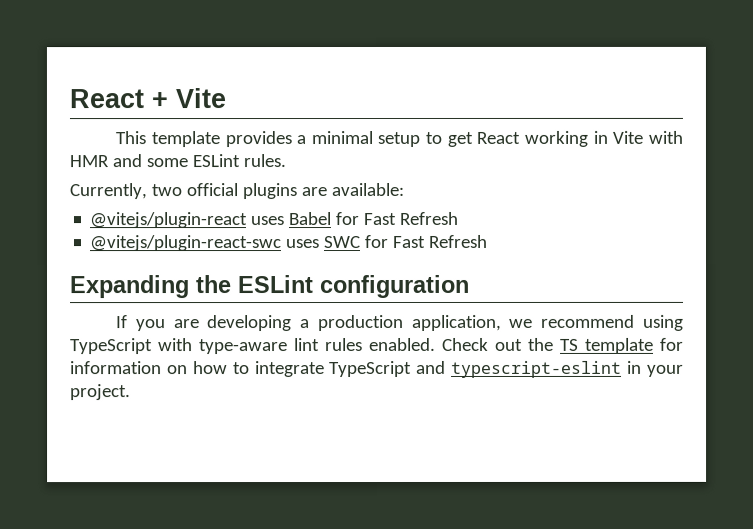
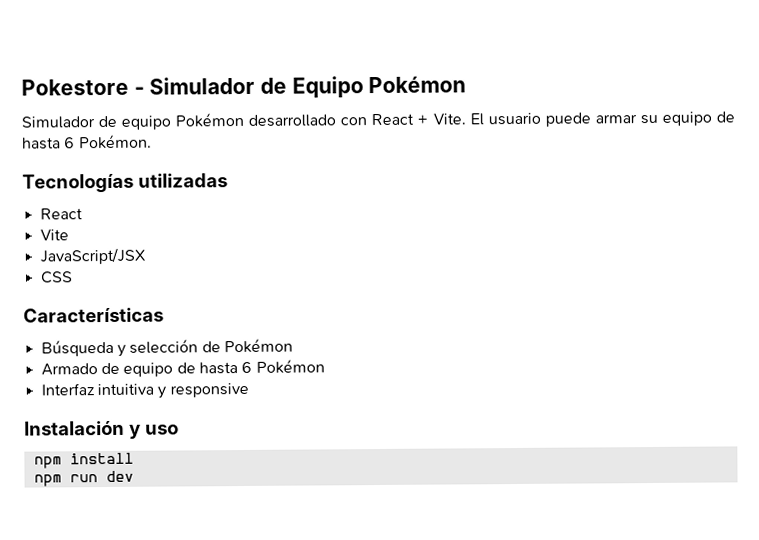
[69,88,226,109] [115,130,683,148] [69,154,286,168] [69,182,404,200] [89,211,459,229] [89,234,488,252] [70,274,470,299] [116,314,684,332] [70,337,684,355] [70,360,684,378] [70,384,131,401] React + Vite // This template provides a minimal setup to get React working in Vite with HMR and some ESLint rules. // Currently, two official plugins are available: // @vitejs/plugin-react uses Babel for Fast Refresh // @vitejs/plugin-react-swc uses SWC for Fast Refresh // Expanding the ESLint configuration // If you are developing a production application, we recommend using TypeScript with type-aware lint rules enabled. Check out the TS template for information on how to integrate TypeScript and typescript-eslint in your project. -> [21,75,467,99] [21,111,736,130] [22,134,152,150] [22,173,228,193] [39,208,83,220] [39,229,69,241] [39,247,146,265] [40,271,73,284] [23,307,164,323] [40,338,293,357] [40,359,325,377] [40,382,249,399] [24,420,179,439] [33,452,134,469] [33,470,134,487] Pokestore - Simulador de Equipo Pokémon // Simulador de equipo Pokémon desarrollado con React + Vite. El usuario puede armar su equipo de hasta 6 Pokémon. // Tecnologías utilizadas // React // Vite // JavaScript/JSX // CSS // Características // Búsqueda y selección de Pokémon // Armado de equipo de hasta 6 Pokémon // Interfaz intuitiva y responsive // Instalación y uso // npm install // npm run dev

